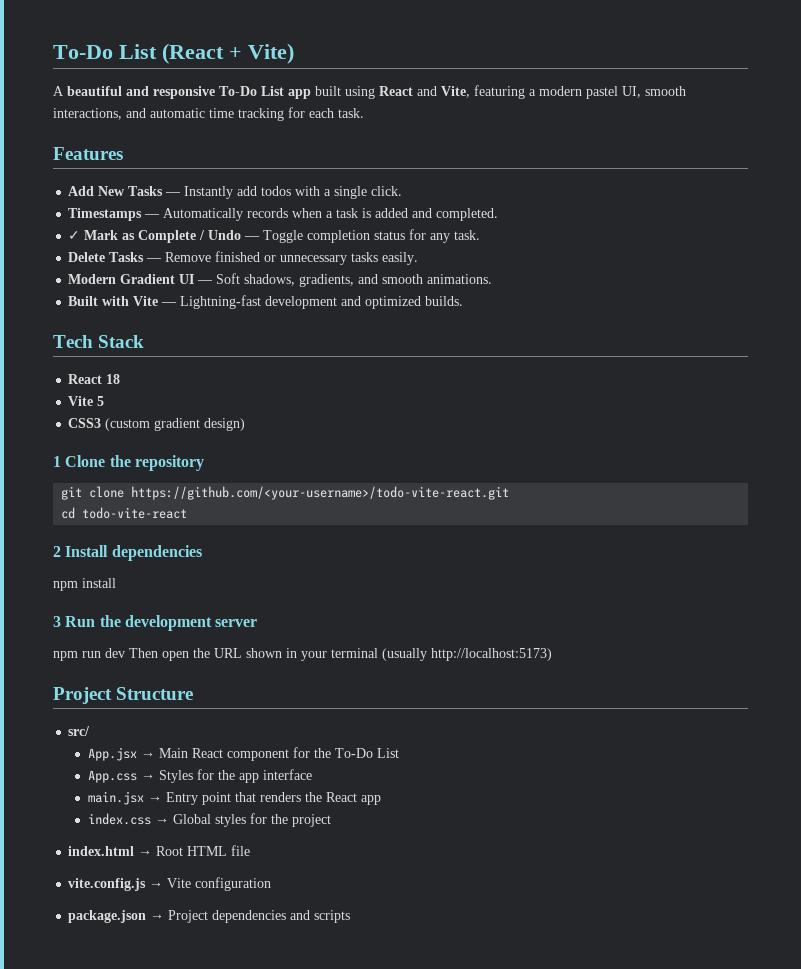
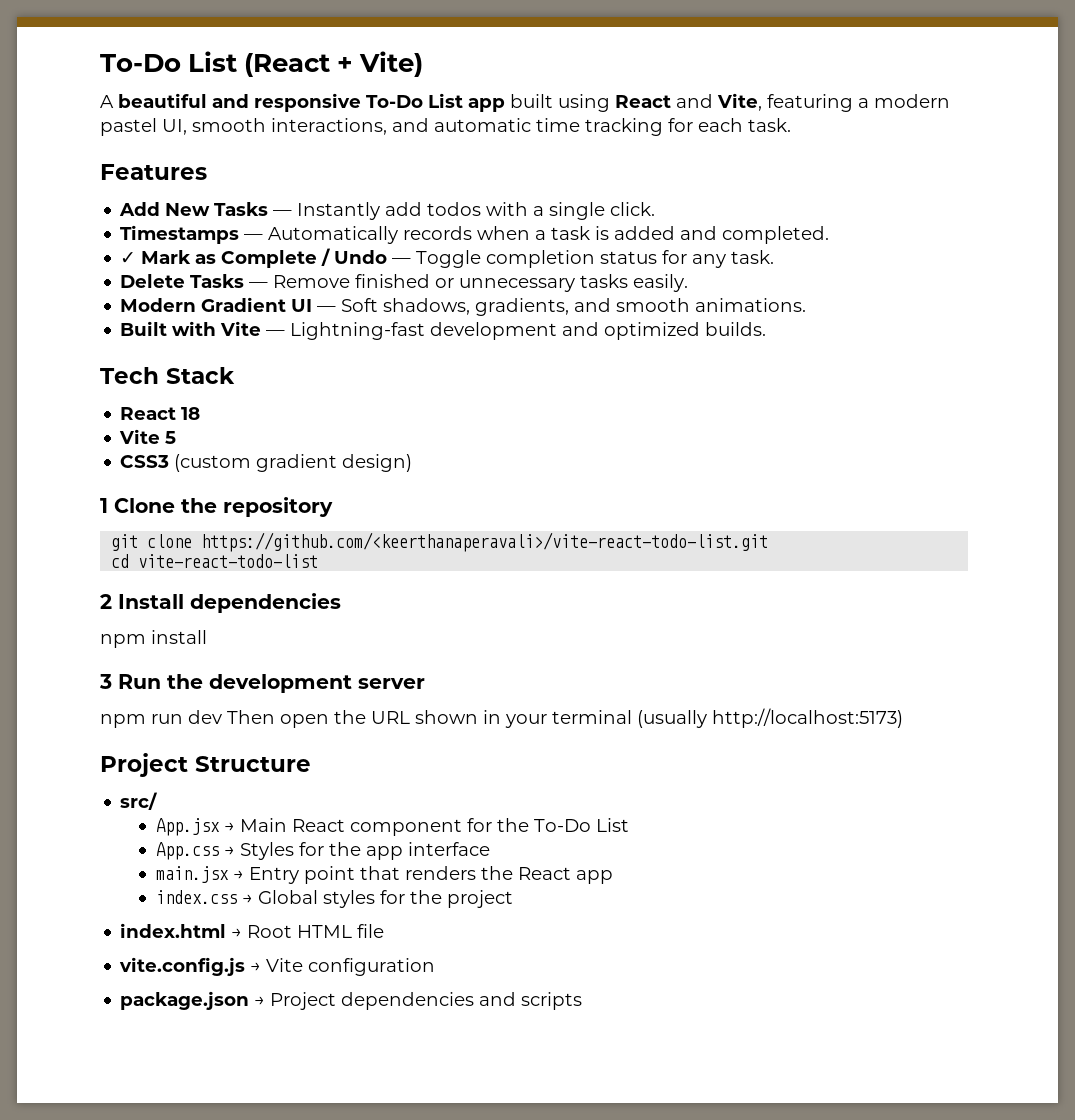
[131,486,510,500] https://github.com/<your-username>/todo-vite-react.git -> [201,532,769,552] https://github.com/<keerthanaperavali>/vite-react-todo-list.git
[82,507,188,519] todo-vite-react -> [138,554,319,568] vite-react-todo-list

